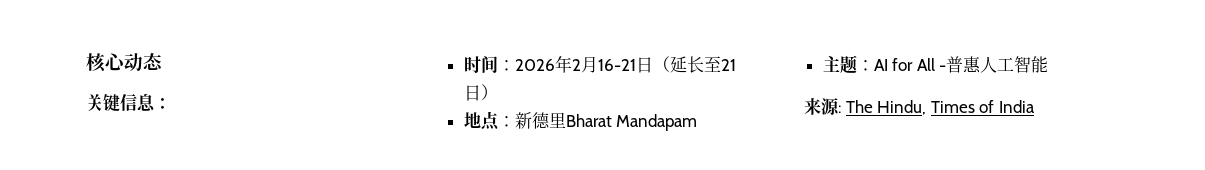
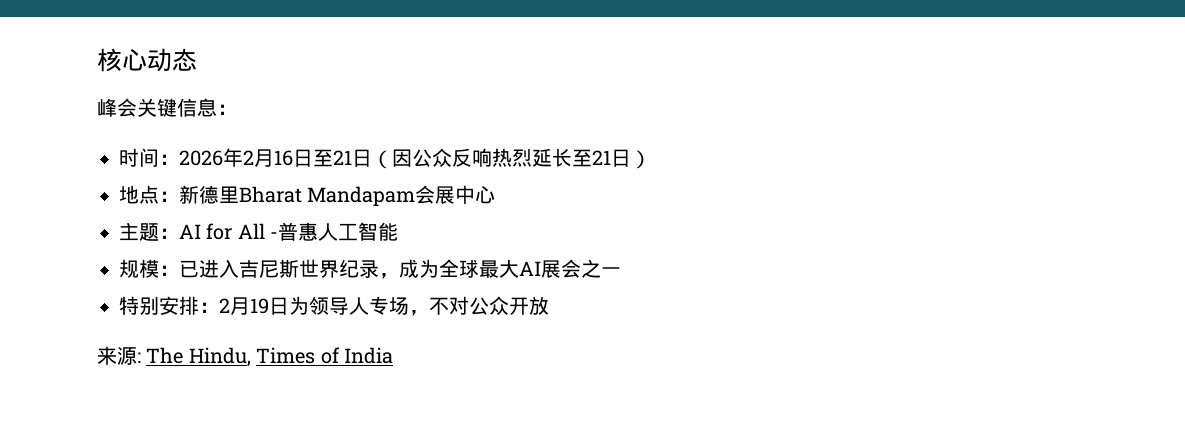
(163, 61) none -> [97,98,137,117] 峰会
[597,56,670,73] 16-21日（ -> [274,148,532,169] 16日至21日（因公众反响热烈
(698, 122) none -> [415,185,496,204] 会展中心
(1049, 64) none -> [119,259,621,279] [119,296,549,316] // 规模：已进入吉尼斯世界纪录，成为全球最大AI展会之一 // 特别安排：2月19日为领导人专场，不对公众开放

